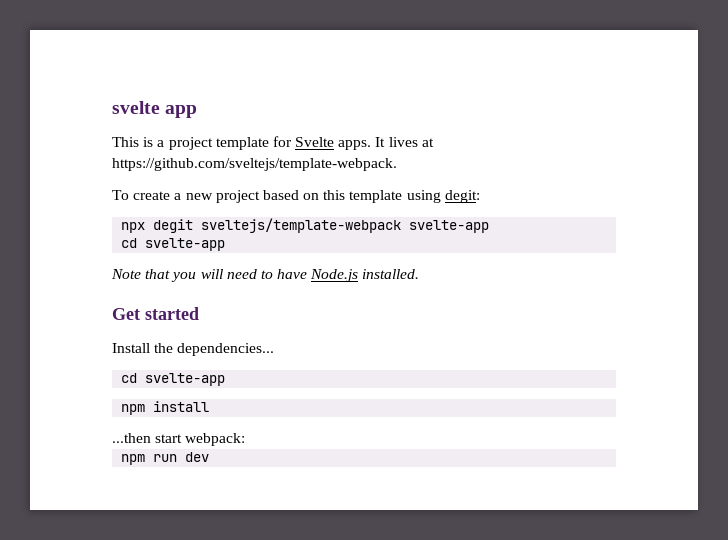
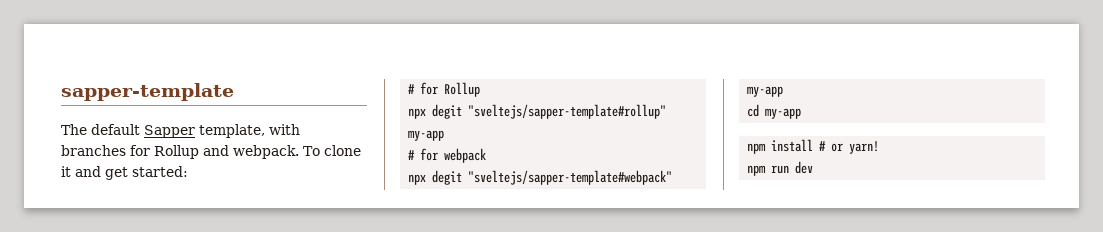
[112,101,198,118] [112,136,434,150] [112,158,397,171] [112,190,480,203] [121,218,490,233] [121,238,226,251] [111,269,420,282] [112,307,199,320] [112,343,275,356] [121,373,226,386] svelte app // This is a project template for Svelte apps. It lives at https://github.com/sveltejs/template-webpack. // To create a new project based on this template using degit: // npx degit sveltejs/template-webpack svelte-app // cd svelte-app // Note that you will need to have Node.js installed. // Get started // Install the dependencies... // cd svelte-app -> [61,83,234,101] [61,124,300,138] [61,145,361,159] [61,166,188,180] [408,82,481,97] [408,104,667,119] [408,130,445,141] [408,148,487,163] [408,170,673,185] [747,86,784,97] [747,104,802,119] sapper-template // The default Sapper template, with branches for Rollup and webpack. To clone it and get started: // # for Rollup // npx degit "sveltejs/sapper-template#rollup" my-app // # for webpack // npx degit "sveltejs/sapper-template#webpack" my-app // cd my-app
[112,433,246,446] // ...then start webpack: -> [819,141,880,154] # or yarn!

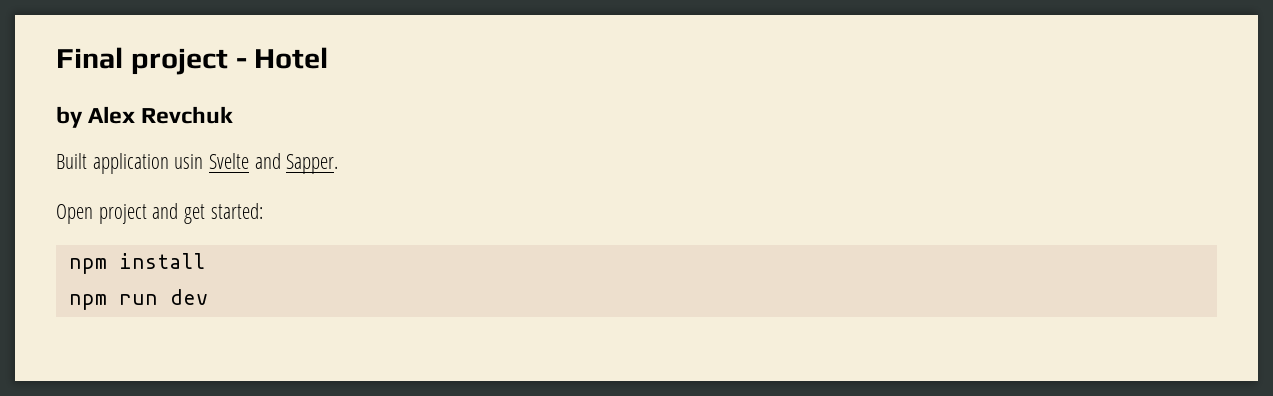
[61,83,234,101] [61,124,300,138] [61,145,361,159] [61,166,188,180] [408,82,481,97] [408,104,667,119] [408,130,445,141] [408,148,487,163] [408,170,673,185] [747,86,784,97] [747,104,802,119] sapper-template // The default Sapper template, with branches for Rollup and webpack. To clone it and get started: // # for Rollup // npx degit "sveltejs/sapper-template#rollup" my-app // # for webpack // npx degit "sveltejs/sapper-template#webpack" my-app // cd my-app -> [56,47,329,75] [56,106,234,128] [56,153,339,174] [56,203,263,224] Final project - Hotel // by Alex Revchuk // Built application usin Svelte and Sapper. // Open project and get started:
[819,141,880,154] # or yarn! -> (205, 261) none

